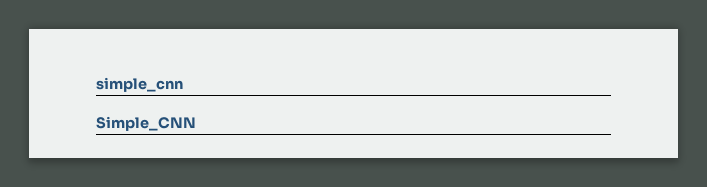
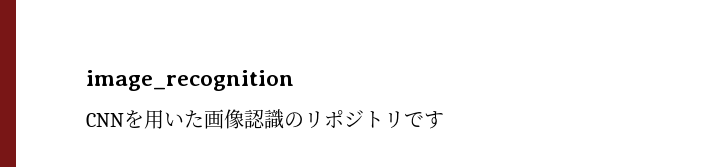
[96,77,183,92] [96,116,196,131] simple_cnn // Simple_CNN -> [86,70,294,91] [86,109,444,129] image_recognition // CNNを用いた画像認識のリポジトリです

